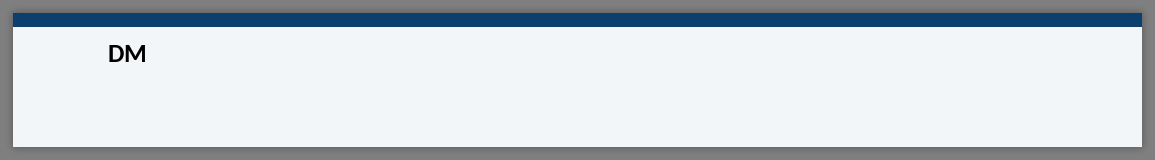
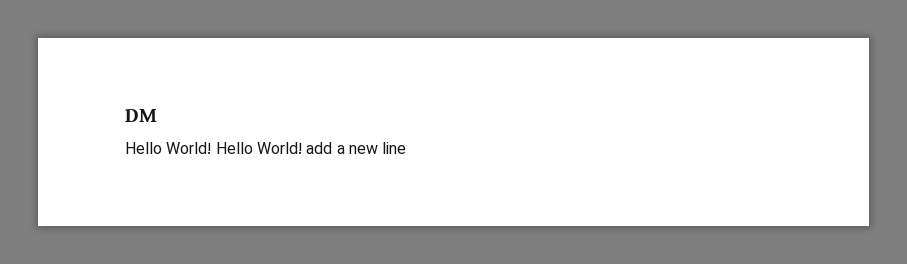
(147, 53) none -> [125,142,407,154] // Hello World! Hello World! add a new line

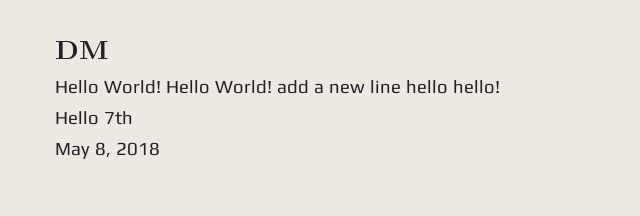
(407, 148) none -> [405,80,500,94] [55,111,133,125] [55,142,160,159] hello hello! // Hello 7th // May 8, 2018

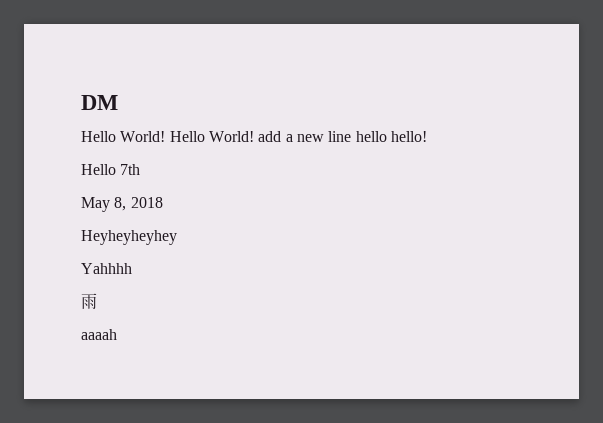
(160, 149) none -> [81,230,177,245] [81,263,132,274] [81,293,97,309] [81,329,117,340] // Heyheyheyhey // Yahhhh // 雨 // aaaah

